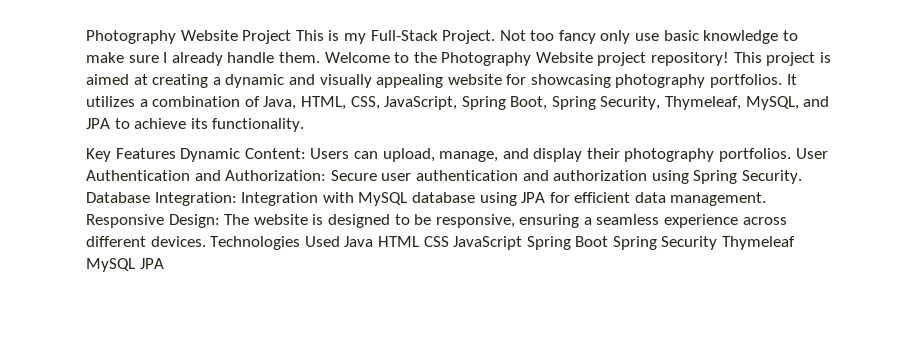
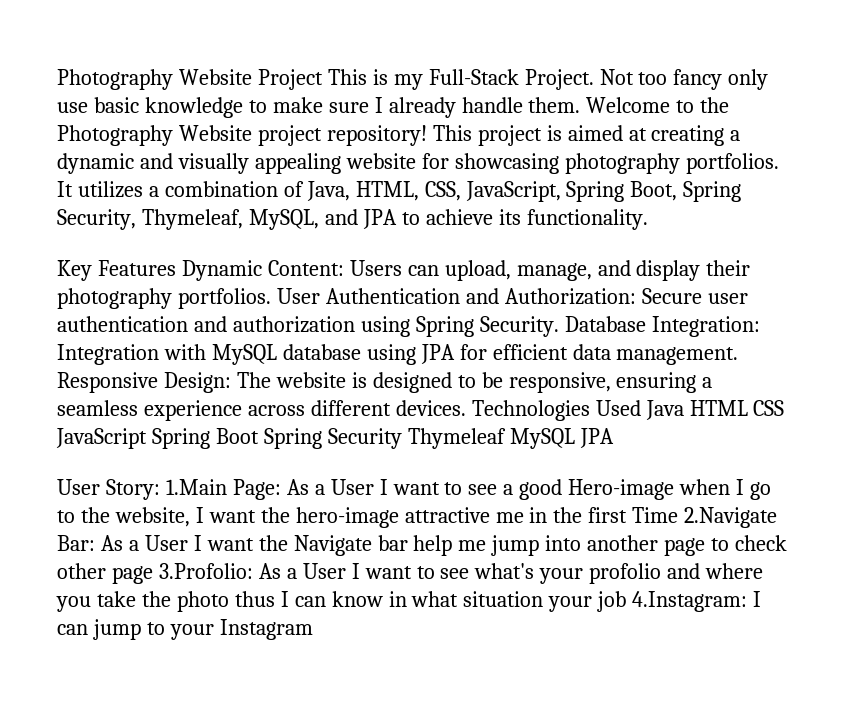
(164, 263) none -> [57,479,772,500] [57,507,778,528] [57,535,788,556] [57,563,764,584] [56,591,762,612] [57,619,313,640] // User Story: 1.Main Page: As a User I want to see a good Hero-image when I go to the website, I want the hero-image attractive me in the first Time 2.Navigate Bar: As a User I want the Navigate bar help me jump into another page to check other page 3.Profolio: As a User I want to see what's your profolio and where you take the photo thus I can know in what situation your job 4.Instagram: I can jump to your Instagram

